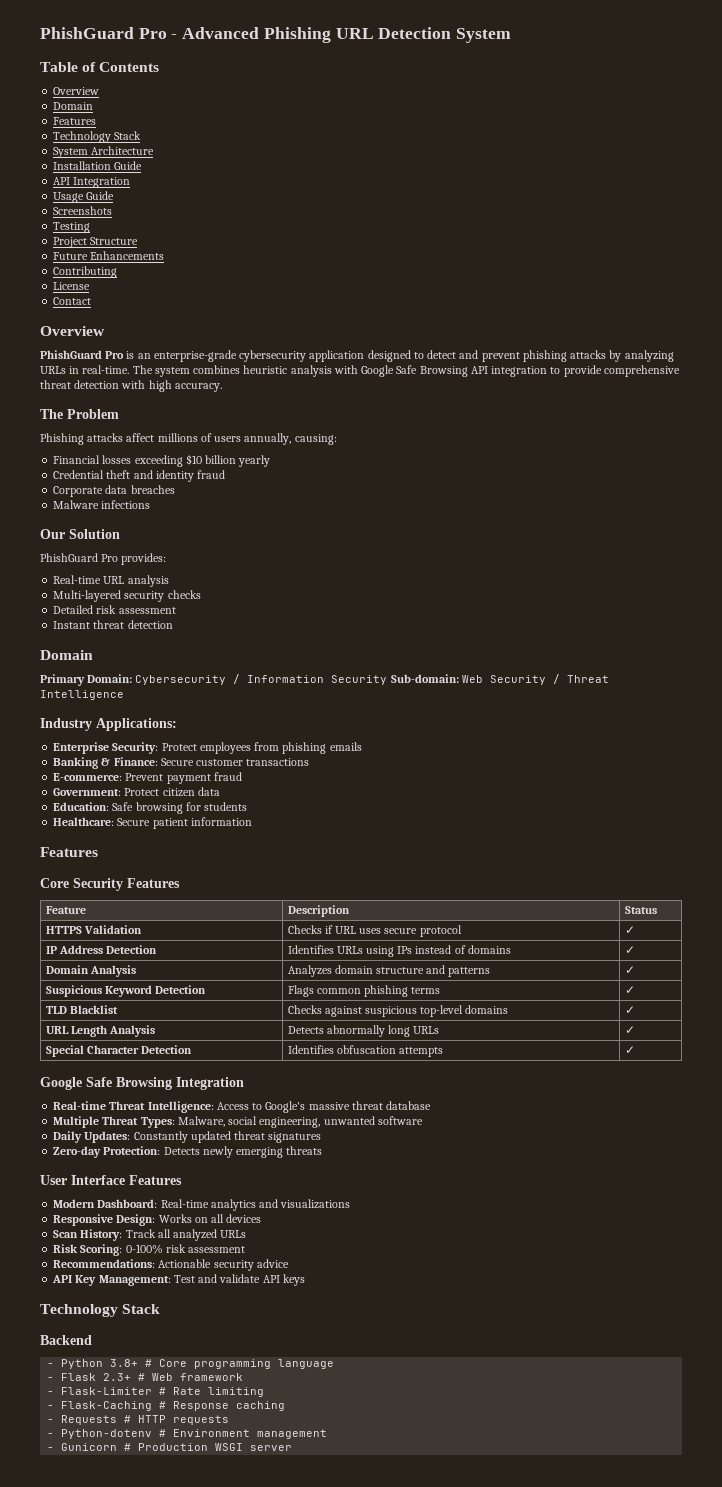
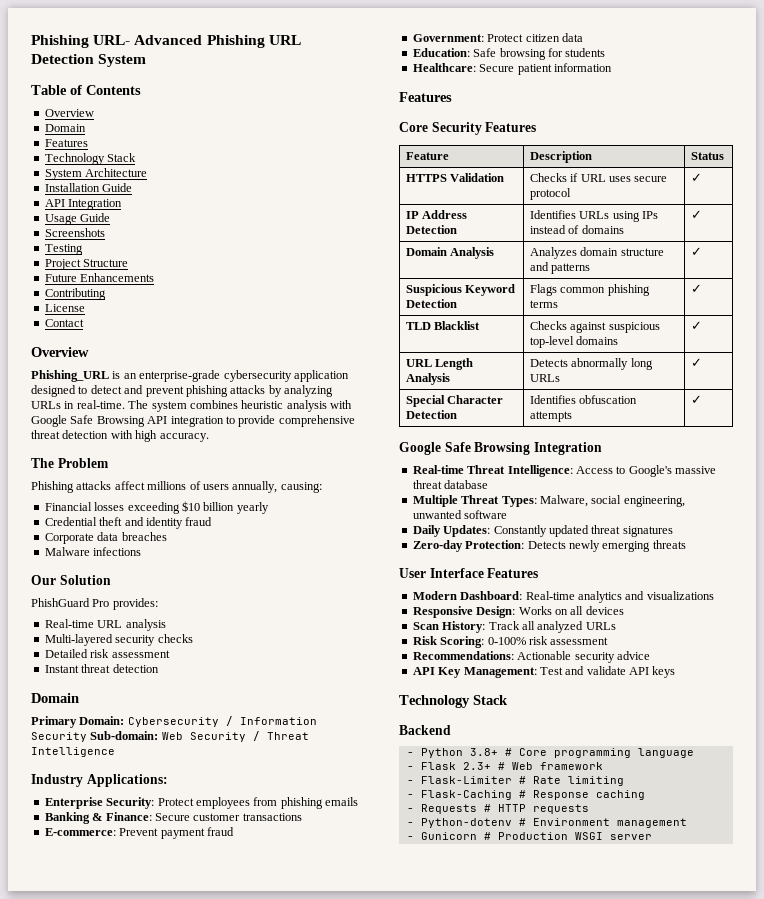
[40,27,178,39] PhishGuard Pro - -> [31,35,131,48] Phishing URL-
[40,350,125,359] PhishGuard Pro -> [31,370,109,382] Phishing_URL

